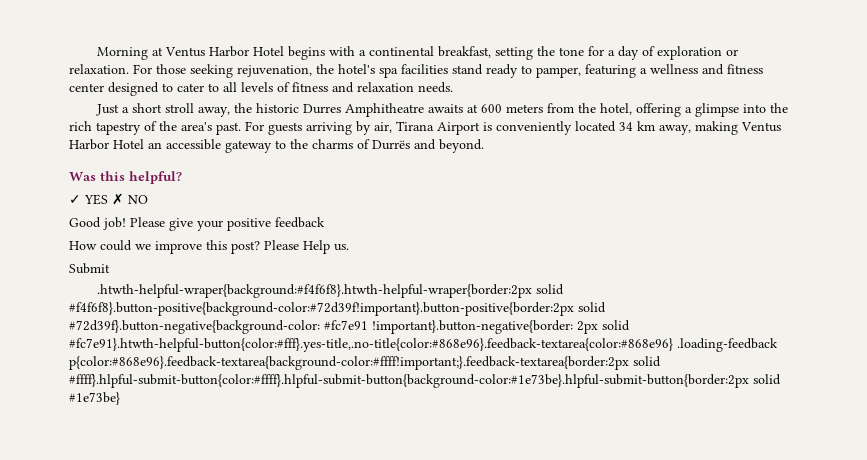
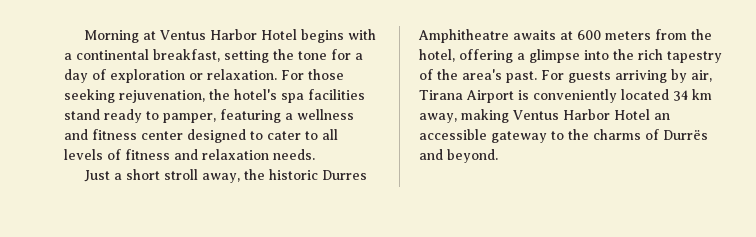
[69,171,182,184] [69,193,148,205] [69,217,325,231] [69,240,349,254] [69,263,110,274] [97,284,565,298] [69,302,606,316] [69,320,630,334] [69,338,778,352] [69,356,661,370] [69,374,781,388] [69,392,120,405] // Was this helpful? // ✓ YES ✗ NO // Good job! Please give your positive feedback // How could we improve this post? Please Help us. // Submit // .htwth-helpful-wraper{background:#f4f6f8}.htwth-helpful-wraper{border:2px solid #f4f6f8}.button-positive{background-color:#72d39f!important}.button-positive{border:2px solid #72d39f}.button-negative{background-color: #fc7e91 !important}.button-negative{border: 2px solid #fc7e91}.htwth-helpful-button{color:#fff}.yes-title,.no-title{color:#868e96}.feedback-textarea{color:#868e96} .loading-feedback p{color:#868e96}.feedback-textarea{background-color:#ffff!important;}.feedback-textarea{border:2px solid #ffff}.hlpful-submit-button{color:#ffff}.hlpful-submit-button{background-color:#1e73be}.hlpful-submit-button{border:2px solid #1e73be} -> (498, 156) none

